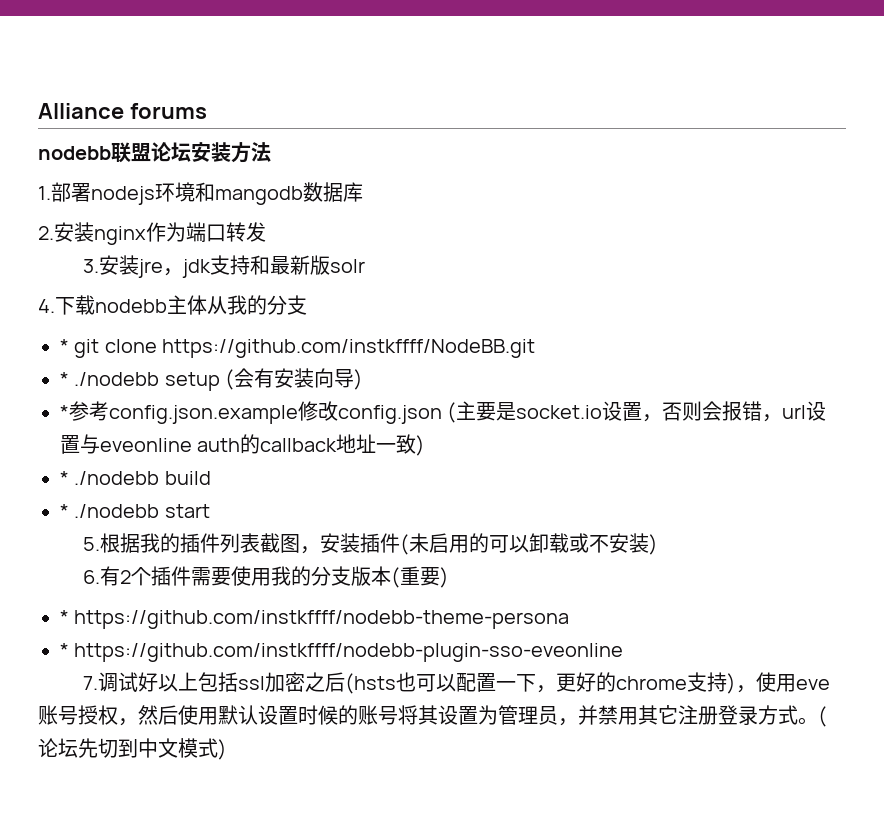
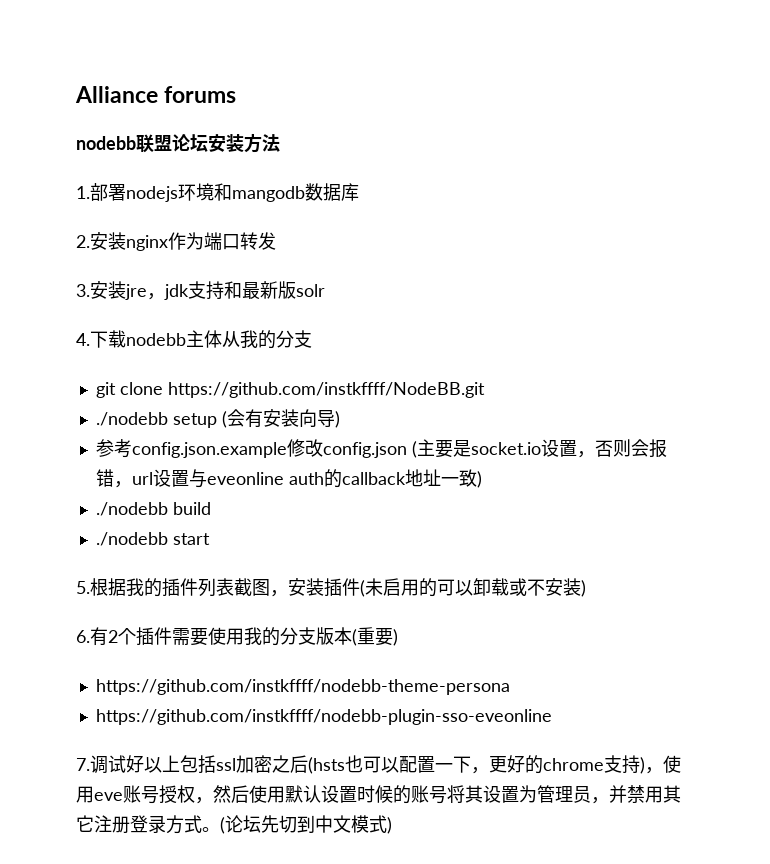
[60,339,69,353] * -> (312, 339) none
[60,372,69,386] * -> (485, 390) none
[60,405,69,419] * -> (340, 419) none
[60,471,69,485] * -> (482, 479) none
[60,504,69,518] * -> (211, 508) none
[60,610,69,624] * -> (398, 637) none
[60,643,69,657] * -> (510, 687) none

